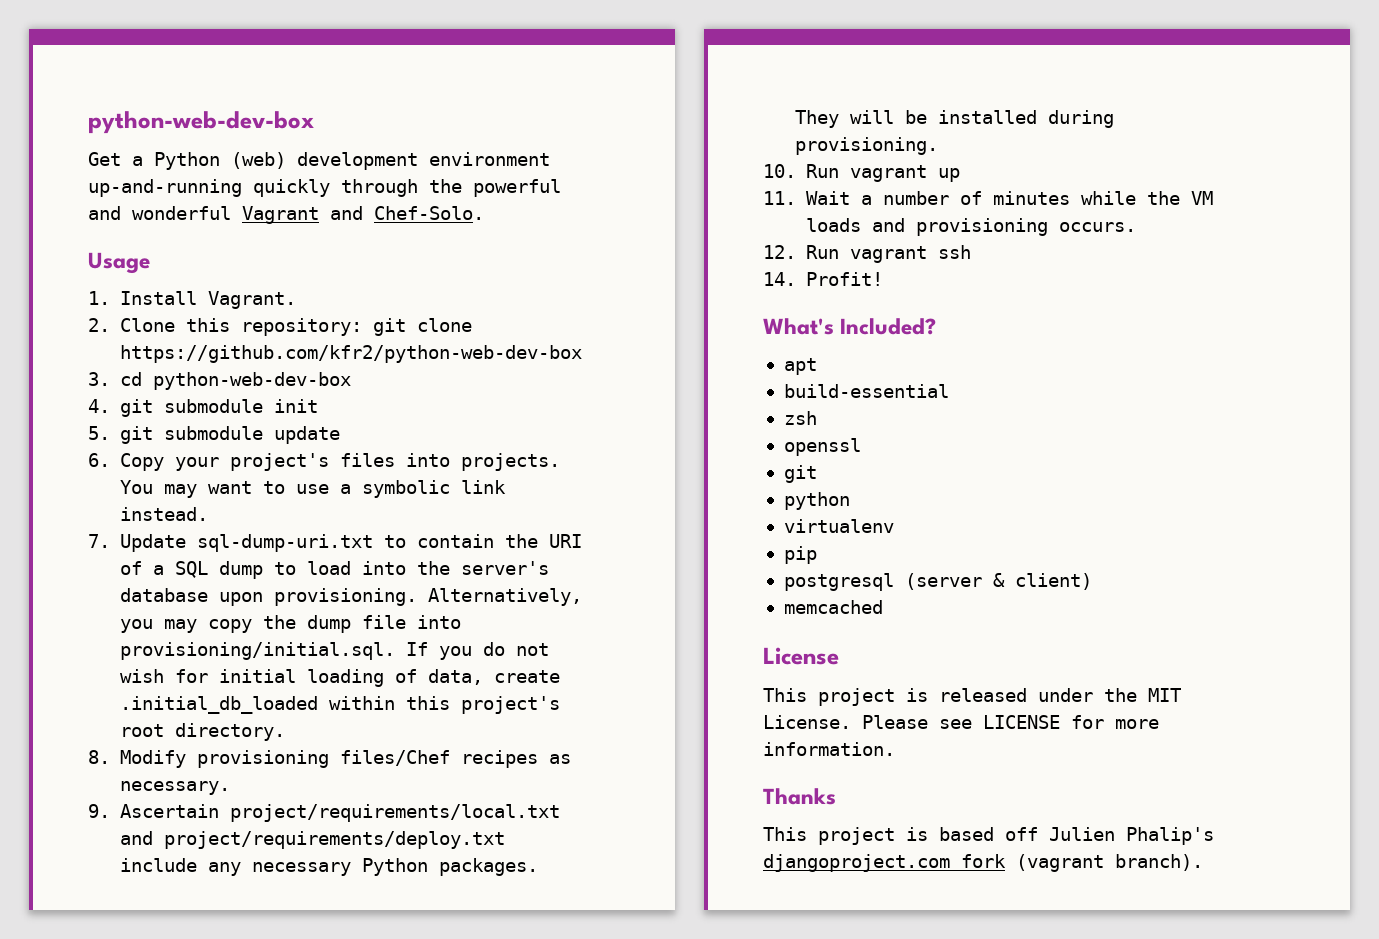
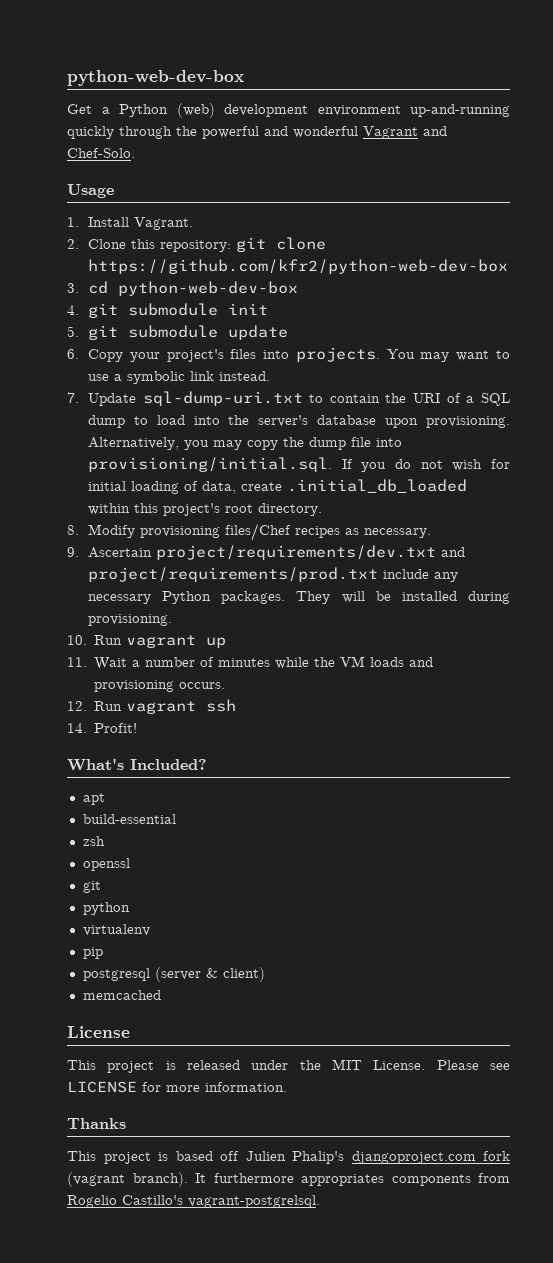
[229,804,560,822] [119,831,505,849] project/requirements/local.txt and project/requirements/deploy.txt -> [155,545,465,560] [87,567,378,582] project/requirements/dev.txt and project/requirements/prod.txt
(1203, 862) none -> [195,1173,510,1186] [67,1195,320,1208] It furthermore appropriates components from Rogelio Castillo's vagrant-postgrelsql.

